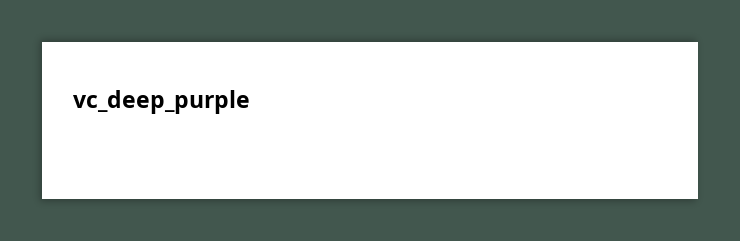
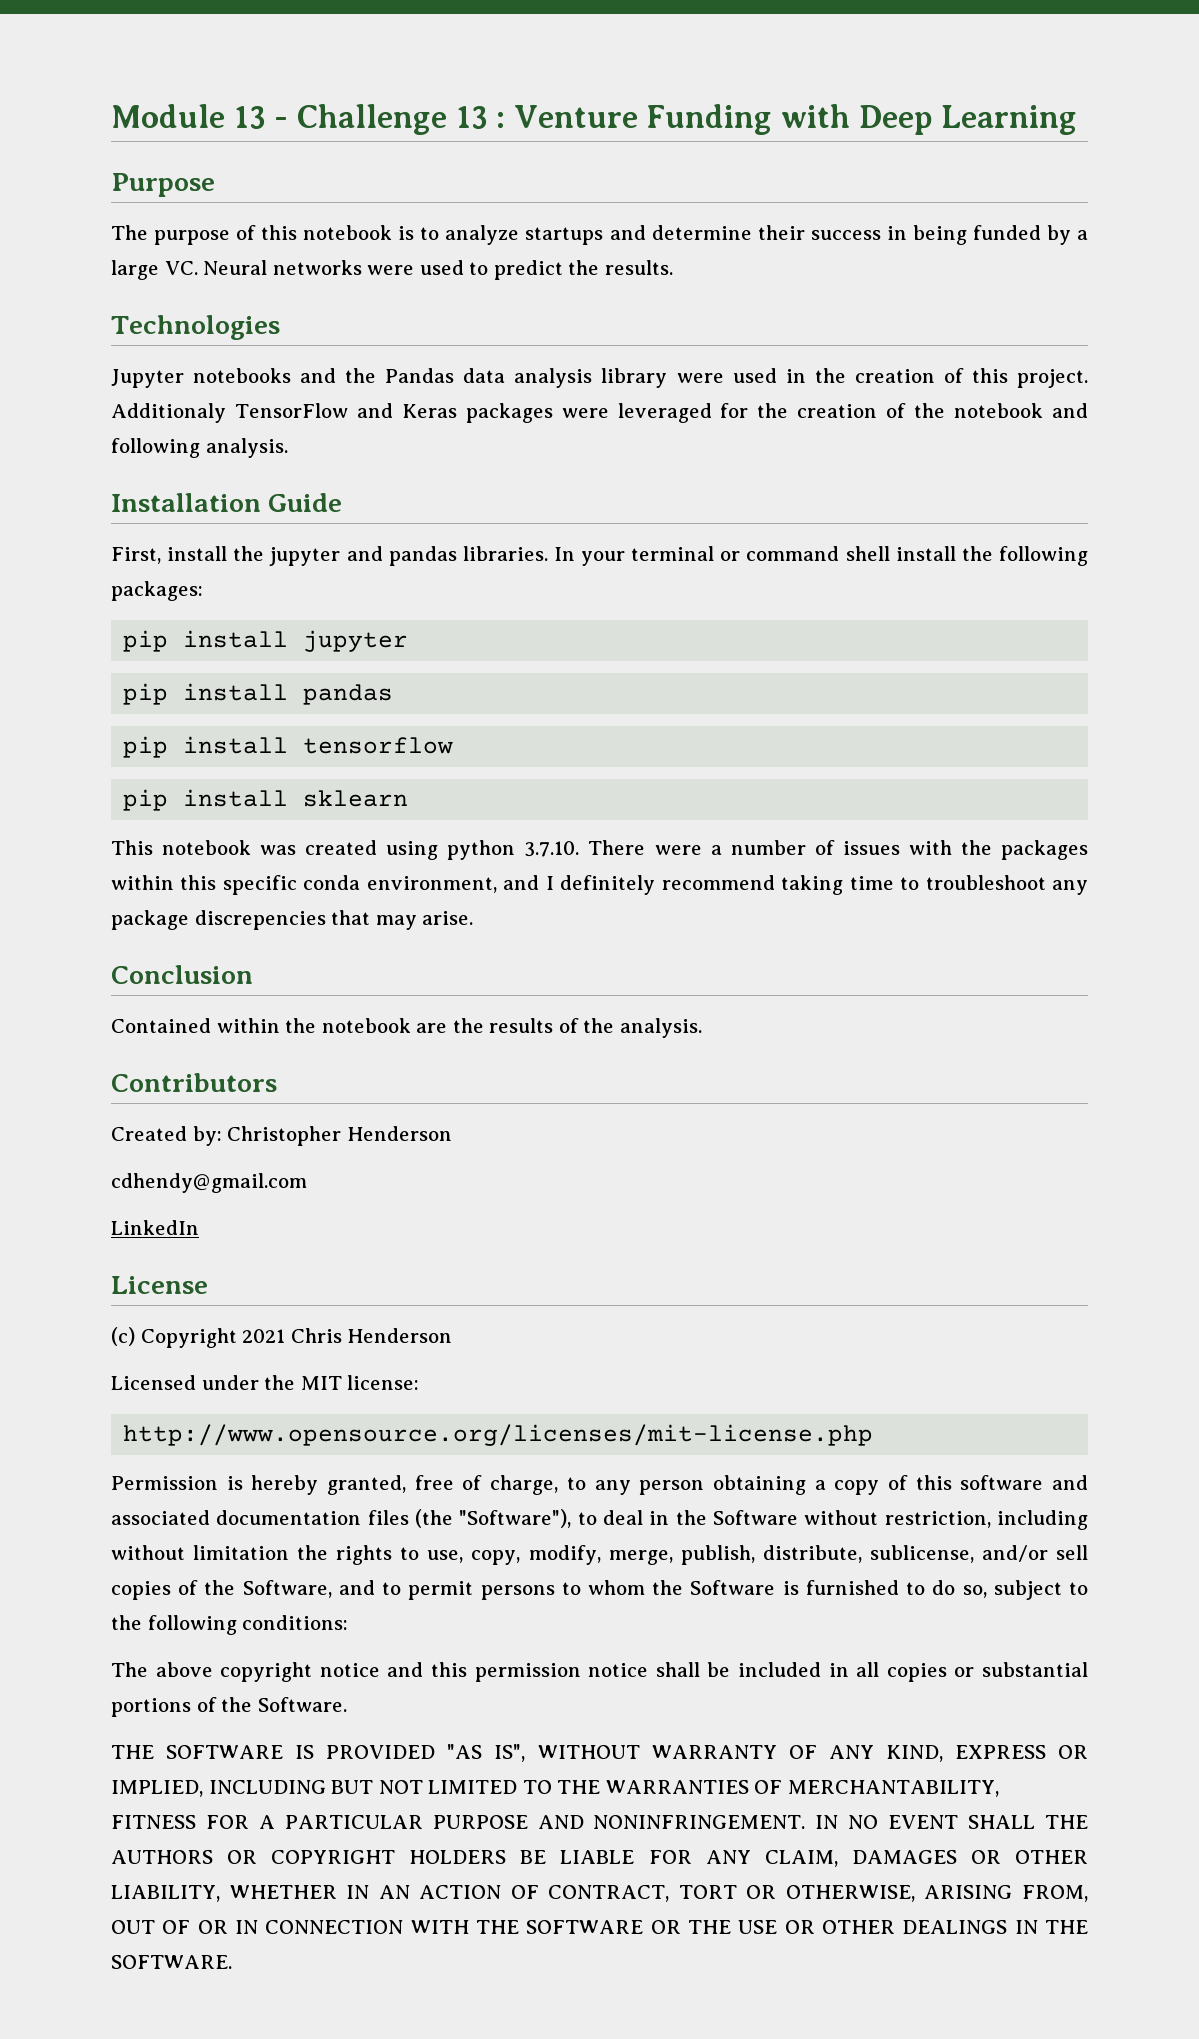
[73,90,250,114] vc_deep_purple -> [111,104,1078,135] [111,173,215,197] [111,225,1089,245] [111,260,673,280] [111,315,280,340] [111,368,1089,388] [111,403,1088,423] [111,438,288,458] [111,493,343,512] [111,546,1088,566] [111,581,203,601] [123,630,409,652] [123,683,394,705] [123,736,454,758] [123,789,409,811] [111,840,1089,860] [111,875,1088,895] [111,910,474,930] [111,965,253,984] [111,1018,702,1038] [111,1073,277,1092] [111,1126,452,1146] [111,1173,307,1193] [111,1220,199,1235] [111,1276,208,1294] [111,1327,453,1348] [111,1375,420,1390] [123,1424,874,1446] [111,1475,1088,1495] [111,1509,1089,1530] [111,1545,1089,1565] [111,1580,1088,1600] [111,1615,349,1635] [111,1662,1089,1682] [111,1697,347,1717] [111,1744,1089,1762] [111,1780,999,1797] [111,1815,1089,1829] [111,1850,1088,1867] [111,1885,1088,1902] [111,1920,1089,1934] [111,1955,232,1969] Module 13 - Challenge 13 : Venture Funding with Deep Learning // Purpose // The purpose of this notebook is to analyze startups and determine their success in being funded by a large VC. Neural networks were used to predict the results. // Technologies // Jupyter notebooks and the Pandas data analysis library were used in the creation of this project. Additionaly TensorFlow and Keras packages were leveraged for the creation of the notebook and following analysis. // Installation Guide // First, install the jupyter and pandas libraries. In your terminal or command shell install the following packages: // pip install jupyter // pip install pandas // pip install tensorflow // pip install sklearn // This notebook was created using python 3.7.10. There were a number of issues with the packages within this specific conda environment, and I definitely recommend taking time to troubleshoot any package discrepencies that may arise. // Conclusion // Contained within the notebook are the results of the analysis. // Contributors // Created by: Christopher Henderson // cdhendy@gmail.com // LinkedIn // License // (c) Copyright 2021 Chris Henderson // Licensed under the MIT license: // http://www.opensource.org/licenses/mit-license.php // Permission is hereby granted, free of charge, to any person obtaining a copy of this software and associated documentation files (the "Software"), to deal in the Software without restriction, including without limitation the rights to use, copy, modify, merge, publish, distribute, sublicense, and/or sell copies of the Software, and to permit persons to whom the Software is furnished to do so, subject to the following conditions: // The above copyright notice and this permission notice shall be included in all copies or substantial portions of the Software. // THE SOFTWARE IS PROVIDED "AS IS", WITHOUT WARRANTY OF ANY KIND, EXPRESS OR IMPLIED, INCLUDING BUT NOT LIMITED TO THE WARRANTIES OF MERCHANTABILITY, FITNESS FOR A PARTICULAR PURPOSE AND NONINFRINGEMENT. IN NO EVENT SHALL THE AUTHORS OR COPYRIGHT HOLDERS BE LIABLE FOR ANY CLAIM, DAMAGES OR OTHER LIABILITY, WHETHER IN AN ACTION OF CONTRACT, TORT OR OTHERWISE, ARISING FROM, OUT OF OR IN CONNECTION WITH THE SOFTWARE OR THE USE OR OTHER DEALINGS IN THE SOFTWARE.

